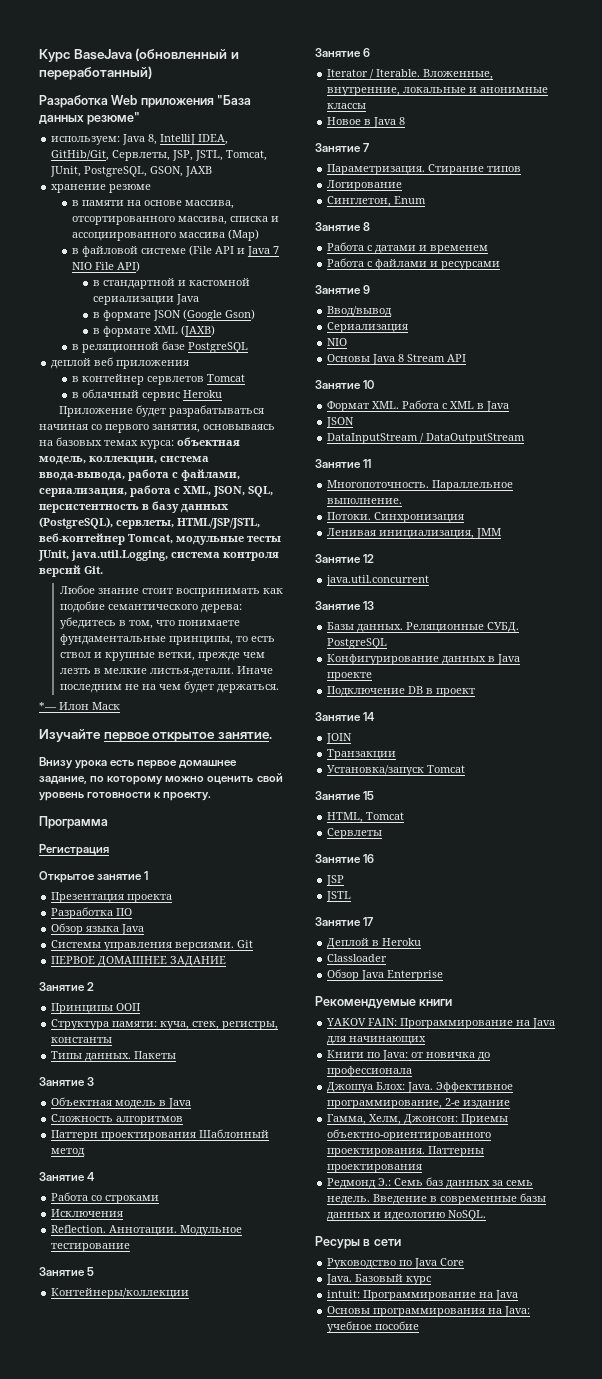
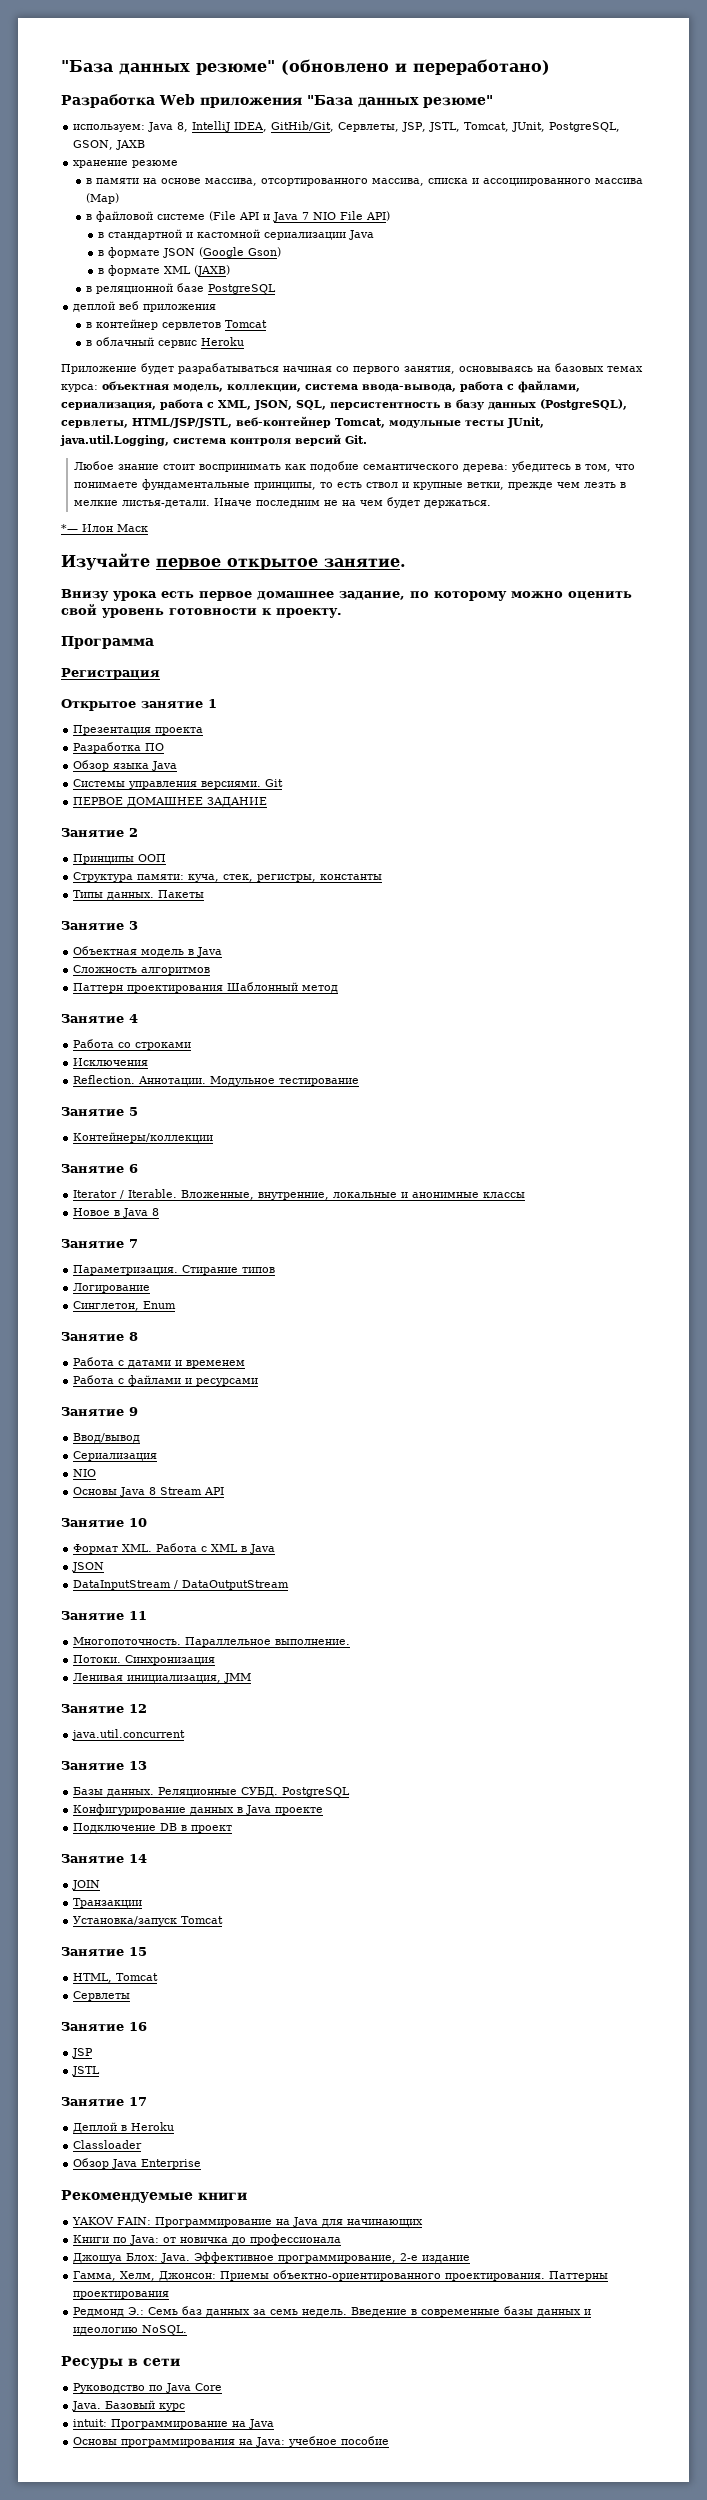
[39,48,239,62] [39,66,152,80] Курс BaseJava (обновленный и переработанный) -> [61,59,550,75] "База данных резюме" (обновлено и переработано)

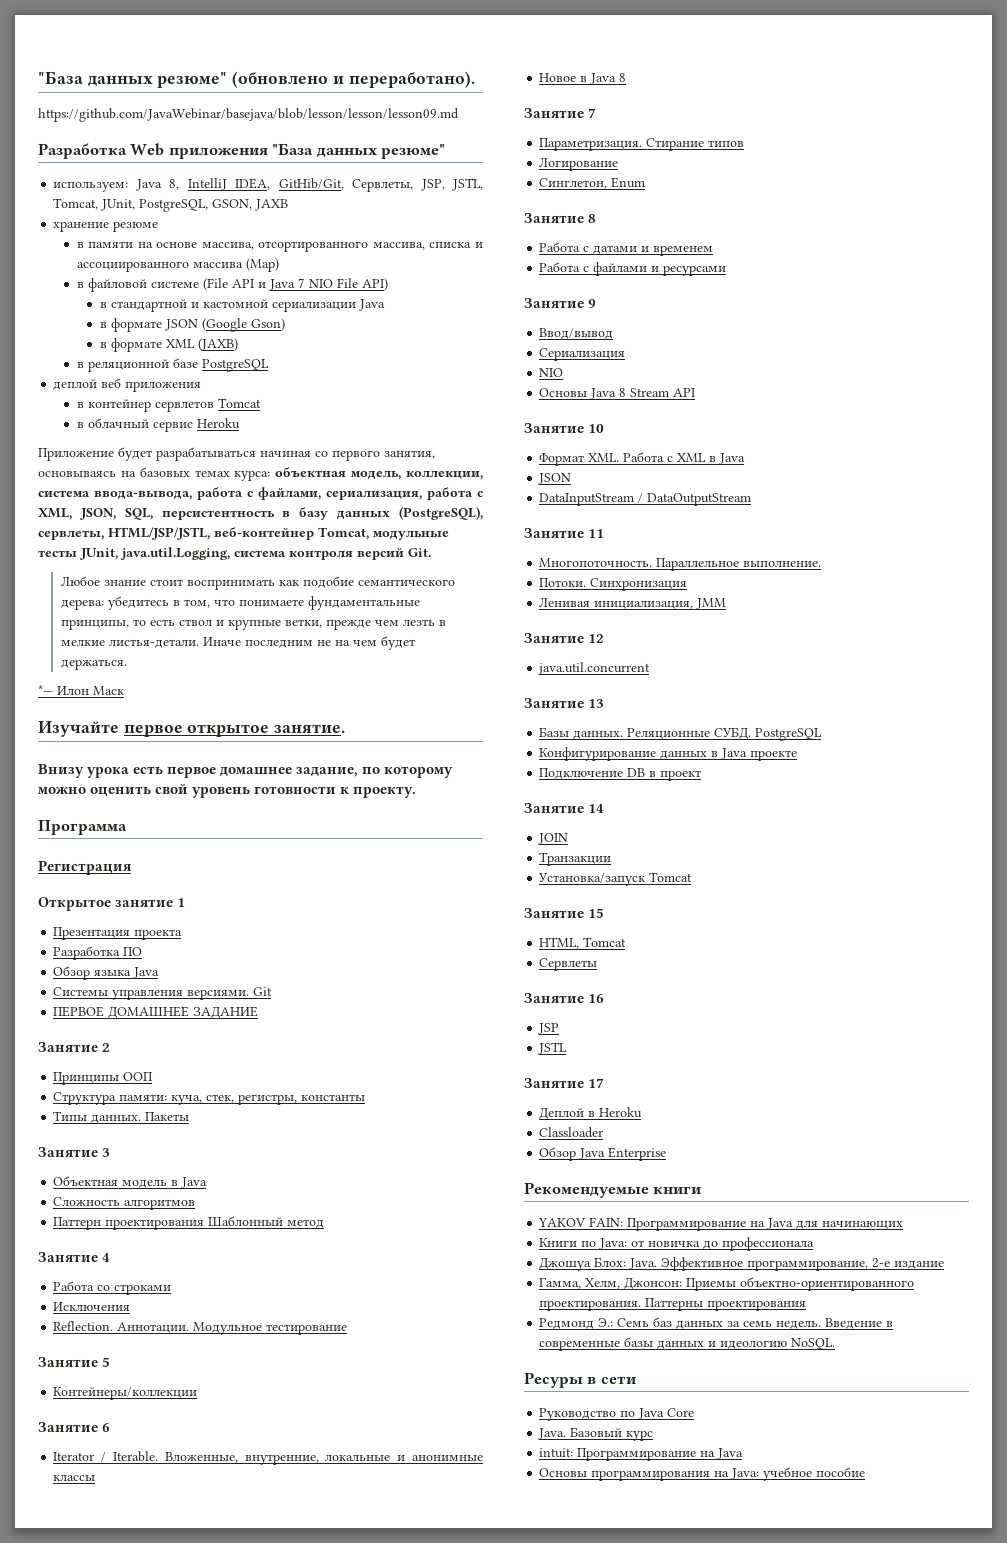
[413,59,550,75] переработано) -> [348,71,475,88] [38,108,459,122] переработано). // https://github.com/JavaWebinar/basejava/blob/lesson/lesson/lesson09.md

